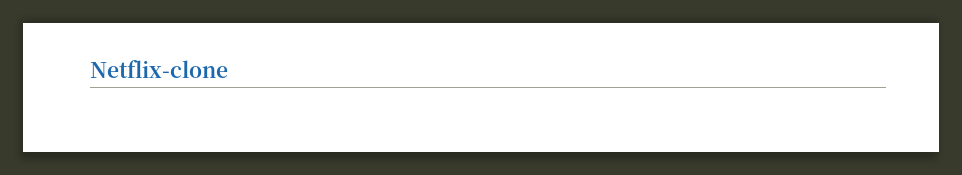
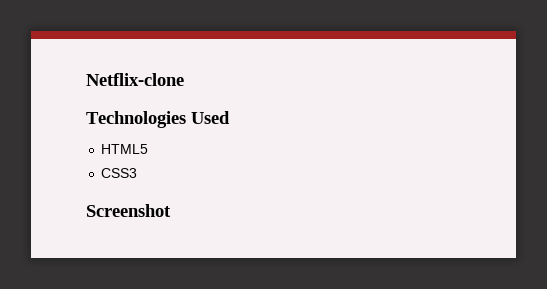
(228, 69) none -> [86,111,230,128] [101,144,149,154] [101,168,138,178] [86,204,171,217] // Technologies Used // HTML5 // CSS3 // Screenshot

